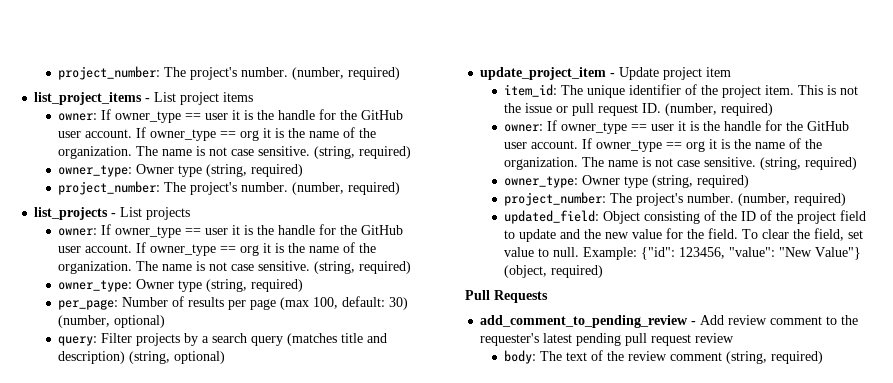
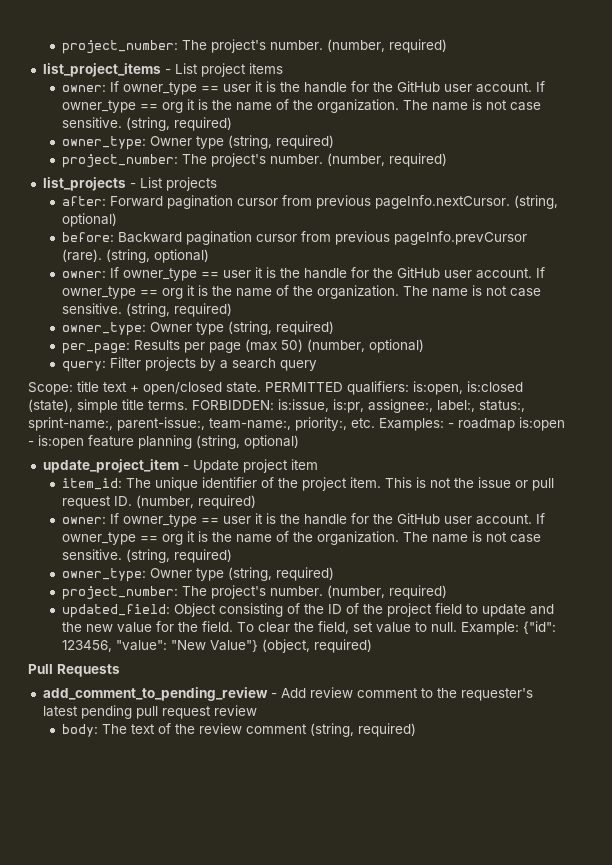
(191, 213) none -> [61,195,558,209] [61,213,117,227] [61,231,527,245] [61,249,209,263] // after: Forward pagination cursor from previous pageInfo.nextCursor. (string, optional) // before: Backward pagination cursor from previous pageInfo.prevCursor (rare). (string, optional)
[122,296,409,310] Number of results per page (max 100, default: 30) -> [133,339,303,353] Results per page (max 50)
[287,333,388,346] [58,351,126,364] (matches title and description) -> [28,381,523,395] [28,399,525,413] [28,417,565,431] [28,435,192,449] // Scope: title text + open/closed state. PERMITTED qualifiers: is:open, is:closed (state), simple title terms. FORBIDDEN: is:issue, is:pr, assignee:, label:, status:, sprint-name:, parent-issue:, team-name:, priority:, etc. Examples: - roadmap is:open - is:open feature planning

